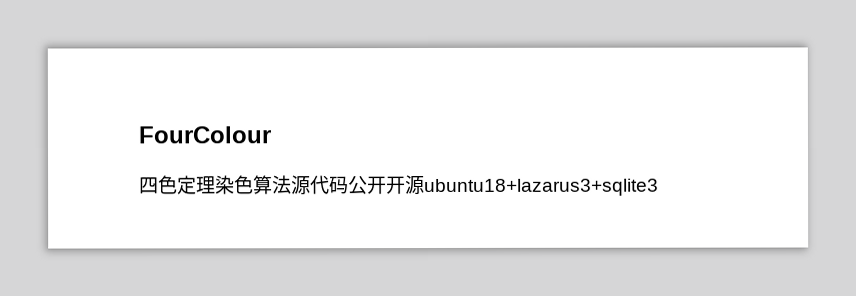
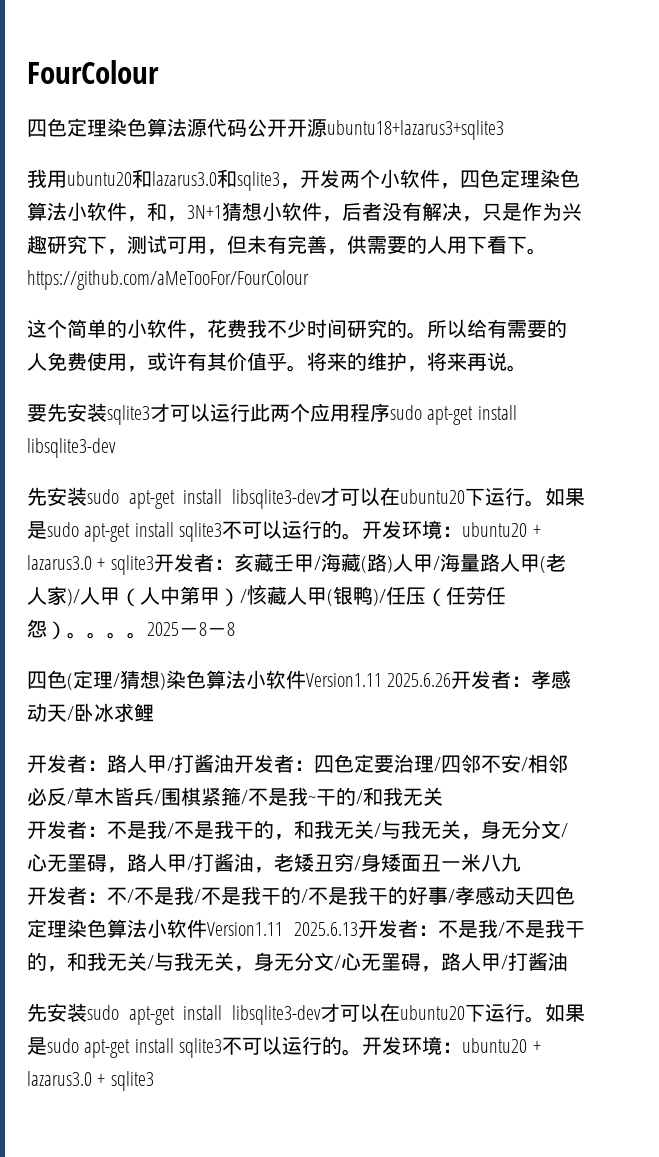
(659, 187) none -> [27,169,580,191] [27,202,582,222] [27,235,547,255] [27,270,309,290] [27,319,567,339] [27,352,527,372] [27,403,517,425] [27,438,116,458] [27,487,585,509] [27,520,541,542] [27,553,566,575] [27,585,506,607] [27,619,235,640] [27,670,572,690] [27,703,154,722] [27,754,568,773] [27,787,443,806] [27,820,568,840] [27,853,521,873] [27,886,575,905] [27,919,585,938] [27,952,568,972] [27,1003,585,1025] [27,1036,541,1058] [27,1071,154,1091] // 我用ubuntu20和lazarus3.0和sqlite3，开发两个小软件，四色定理染色算法小软件，和，3N+1猜想小软件，后者没有解决，只是作为兴趣研究下，测试可用，但未有完善，供需要的人用下看下。https://github.com/aMeTooFor/FourColour // 这个简单的小软件，花费我不少时间研究的。所以给有需要的人免费使用，或许有其价值乎。将来的维护，将来再说。 // 要先安装sqlite3才可以运行此两个应用程序sudo apt-get install libsqlite3-dev // 先安装sudo apt-get install libsqlite3-dev才可以在ubuntu20下运行。如果是sudo apt-get install sqlite3不可以运行的。开发环境：ubuntu20 + lazarus3.0 + sqlite3开发者：亥藏壬甲/海藏(路)人甲/海量路人甲(老人家)/人甲（人中第甲）/㤥藏人甲(银鸭)/任压（任劳任怨）。。。。2025－8－8 // 四色(定理/猜想)染色算法小软件Version1.11 2025.6.26开发者：孝感动天/卧冰求鲤 // 开发者：路人甲/打酱油开发者：四色定要治理/四邻不安/相邻必反/草木皆兵/围棋紧箍/不是我~干的/和我无关 // 开发者：不是我/不是我干的，和我无关/与我无关，身无分文/心无罣碍，路人甲/打酱油，老矮丑穷/身矮面丑一米八九 // 开发者：不/不是我/不是我干的/不是我干的好事/孝感动天四色定理染色算法小软件Version1.11 2025.6.13开发者：不是我/不是我干的，和我无关/与我无关，身无分文/心无罣碍，路人甲/打酱油 // 先安装sudo apt-get install libsqlite3-dev才可以在ubuntu20下运行。如果是sudo apt-get install sqlite3不可以运行的。开发环境：ubuntu20 + lazarus3.0 + sqlite3

